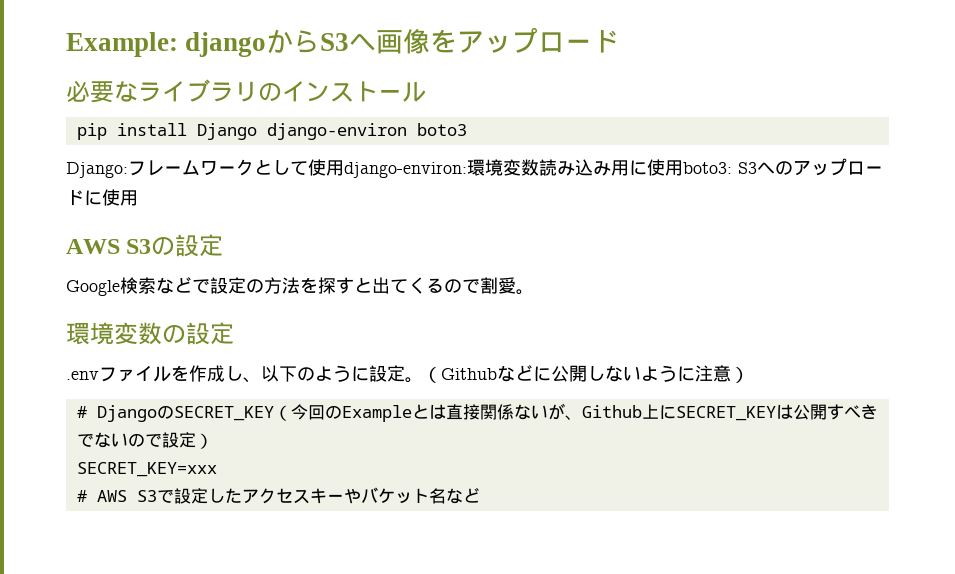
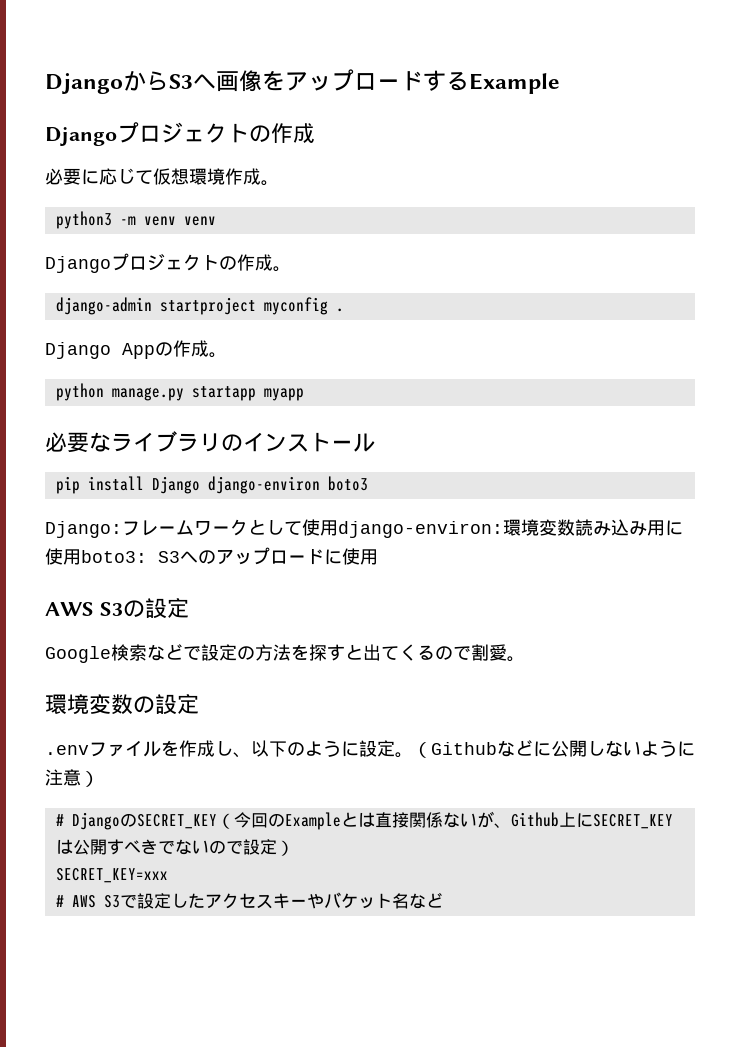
[66,32,267,57] Example: django -> [45,73,123,94] Django
(620, 41) none -> [423,70,560,94] [45,122,315,146] [45,168,279,186] [55,211,216,229] [45,253,291,273] [55,297,344,315] [45,340,227,359] [55,383,304,401] するExample // Djangoプロジェクトの作成 // 必要に応じて仮想環境作成。 // python3 -m venv venv // Djangoプロジェクトの作成。 // django-admin startproject myconfig . // Django Appの作成。 // python manage.py startapp myapp

